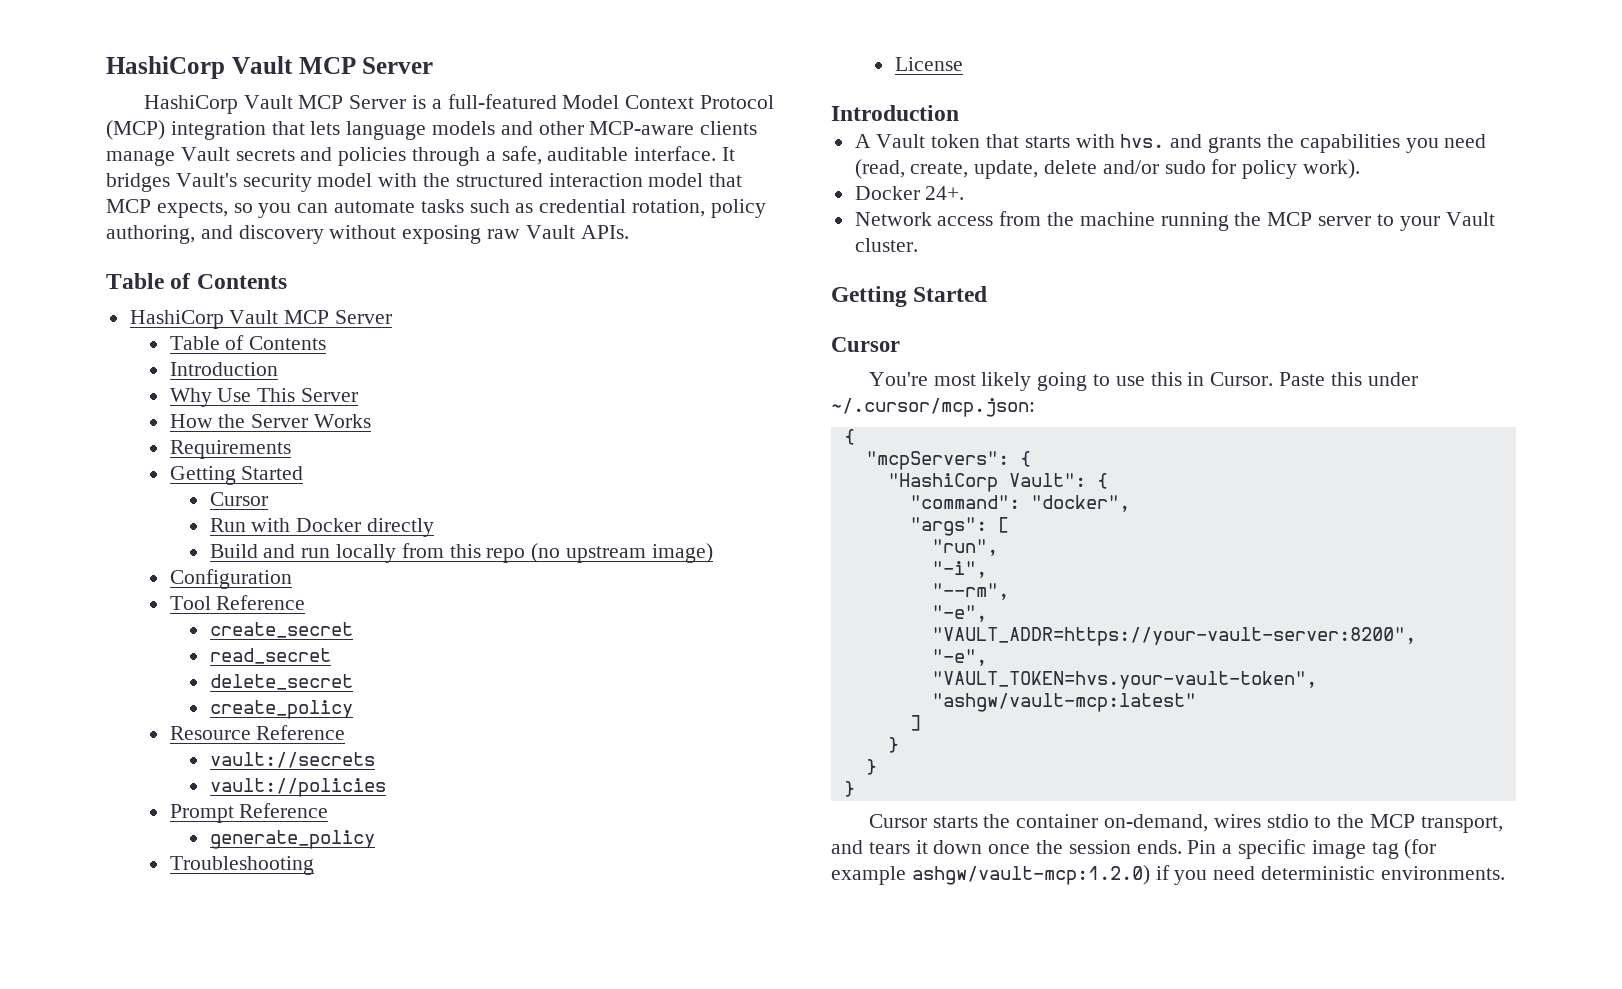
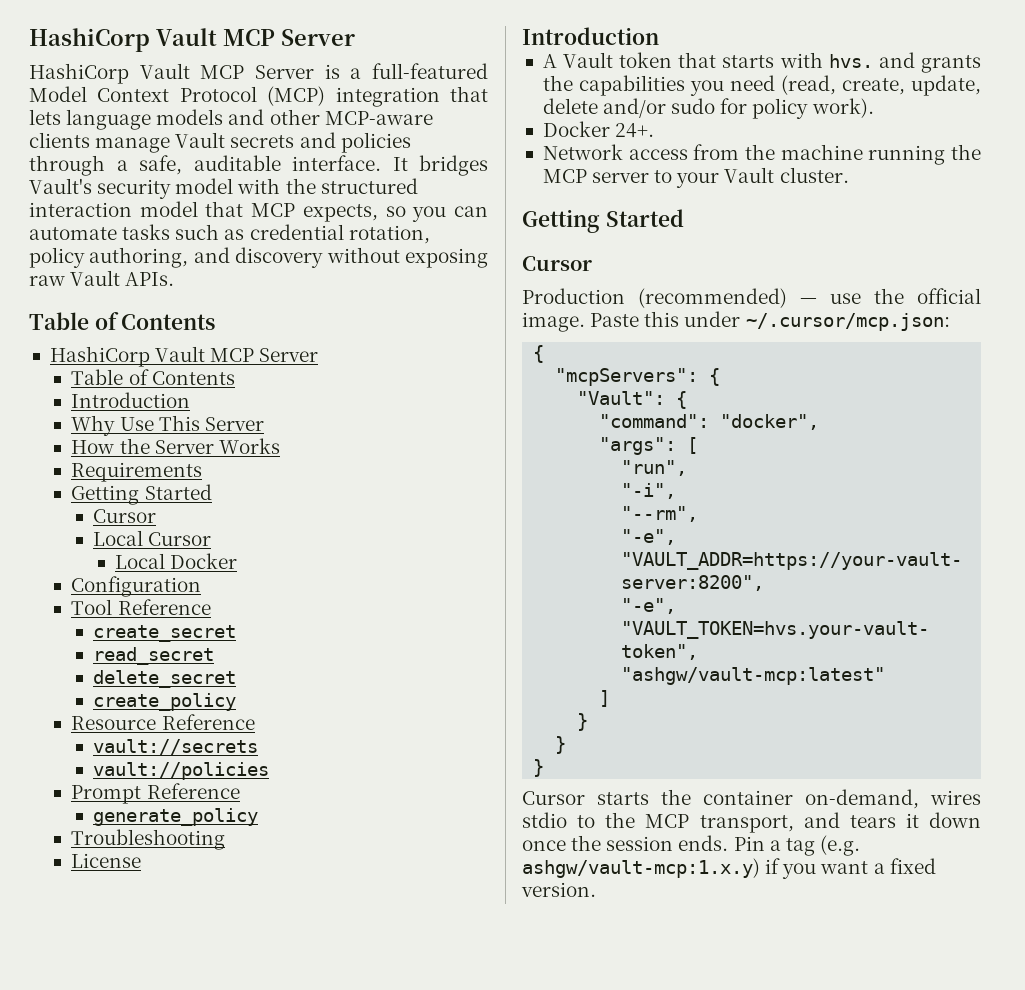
[209,518,435,537] [209,543,713,563] Run with Docker directly // Build and run locally from this repo (no upstream image) -> [93,530,212,546] [114,553,237,569] Local Cursor // Local Docker
[868,372,1274,391] You're most likely going to use this in Cursor. -> [522,288,981,308] [522,312,585,332] Production (recommended) — use the official image.
[887,473,1086,492] "HashiCorp Vault": -> [577,391,666,405] "Vault":
[1238,839,1437,859] [831,865,1505,885] specific image tag (for example ashgw/vault-mcp:1.2.0) if you need deterministic environments. -> [785,835,860,856] [522,858,936,879] [521,882,596,897] tag (e.g. ashgw/vault-mcp:1.x.y) if you want a fixed version.

